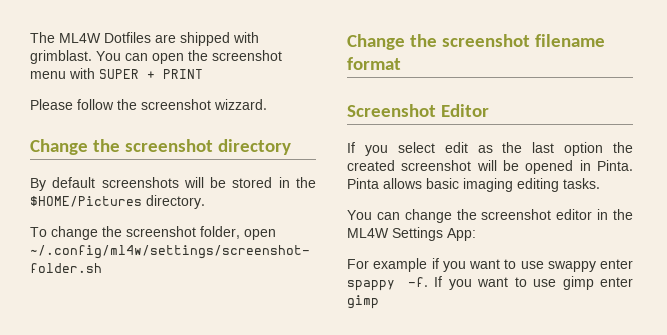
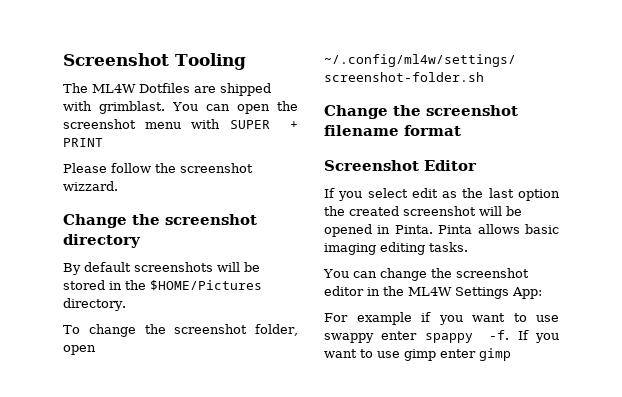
(30, 37) none -> [63,53,246,70] Screenshot Tooling //

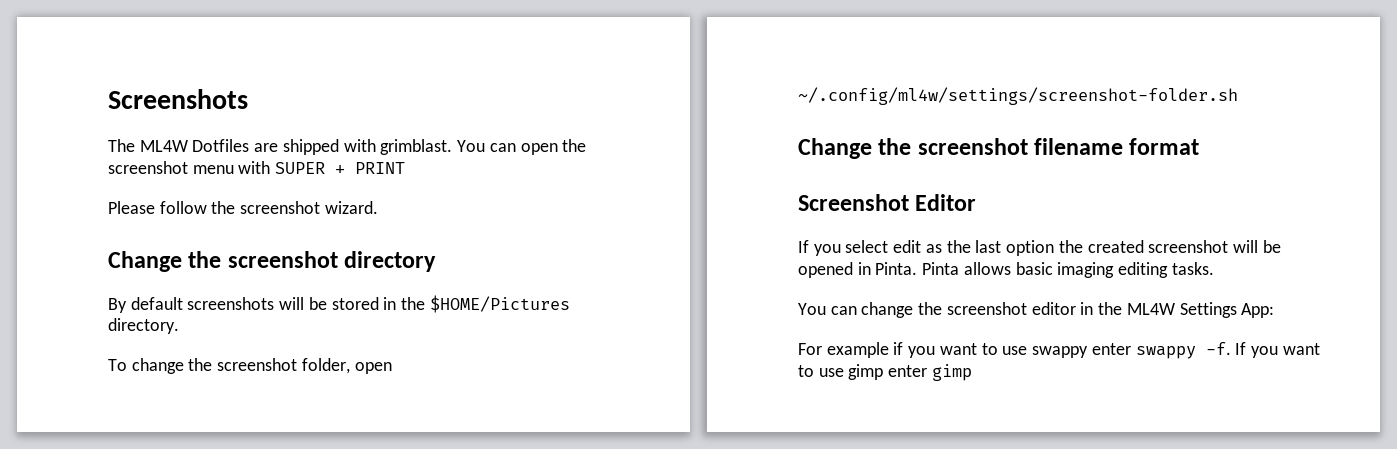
[63,53,246,70] Screenshot Tooling -> [108,89,248,109] Screenshots
[63,181,118,191] wizzard. -> [324,201,378,214] wizard.
[424,333,473,343] spappy -> [1135,346,1196,359] swappy

